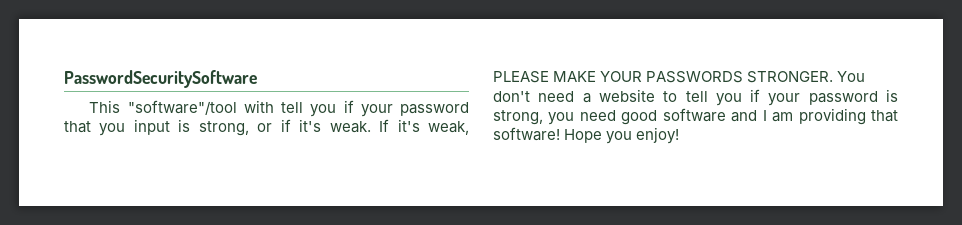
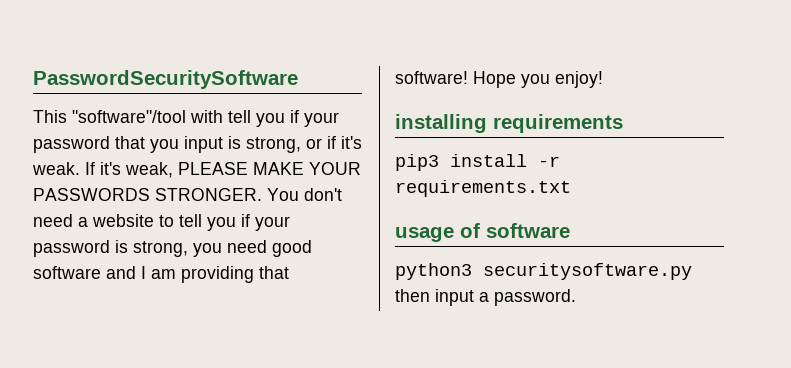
(680, 135) none -> [395,114,623,133] [395,154,560,171] [395,180,571,197] [395,223,570,242] [395,263,692,280] [395,289,576,306] // installing requirements // pip3 install -r requirements.txt // usage of software // python3 securitysoftware.py then input a password.

